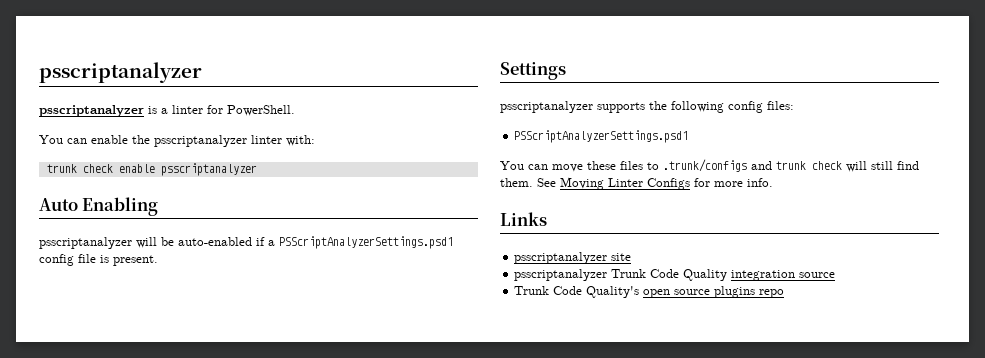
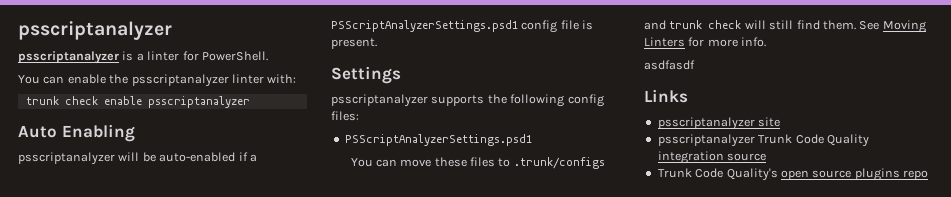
[608,178,690,190] Linter Configs -> [644,37,685,47] Linters
(773, 182) none -> [644,60,695,70] // asdfasdf

